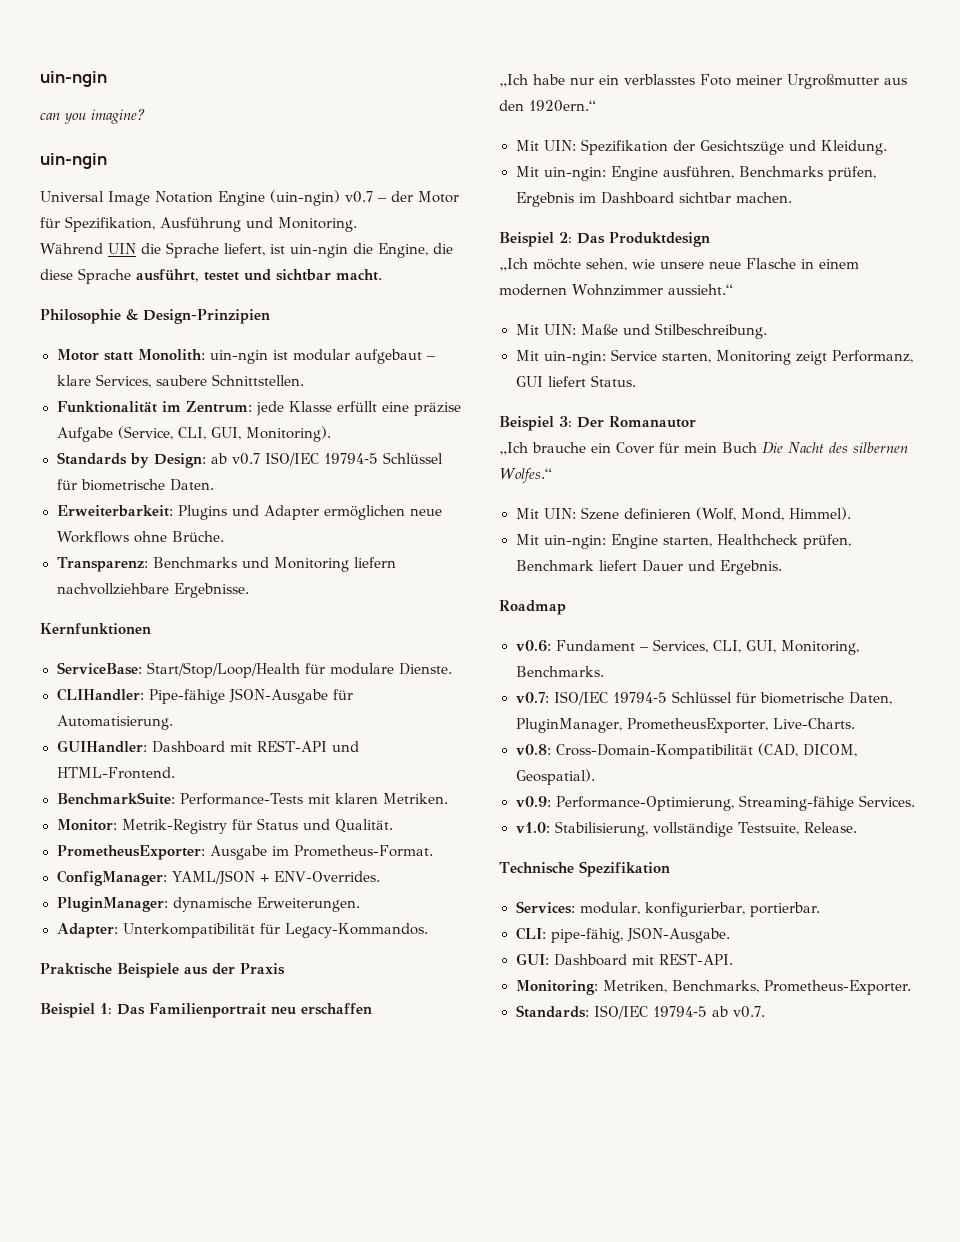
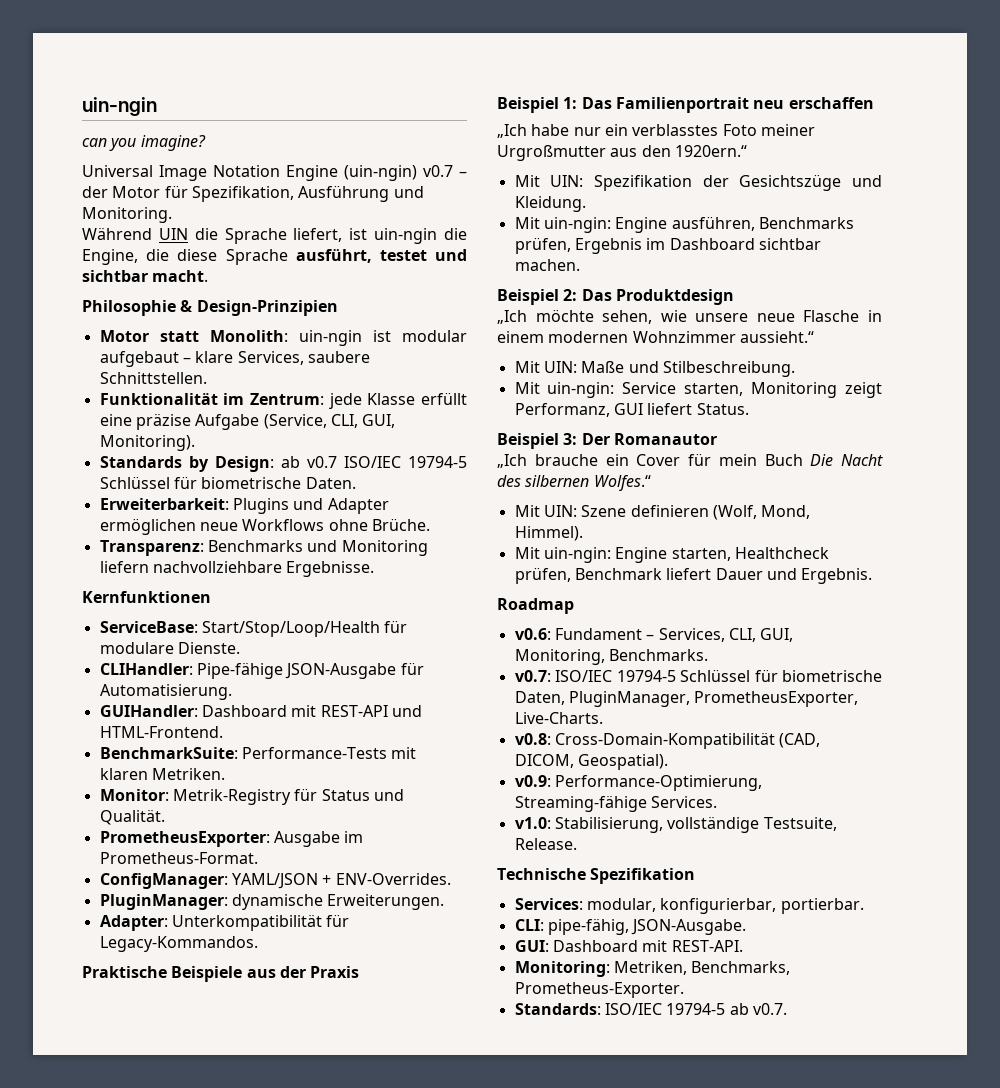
[40,153,107,169] // uin-ngin -> (206, 143) none

